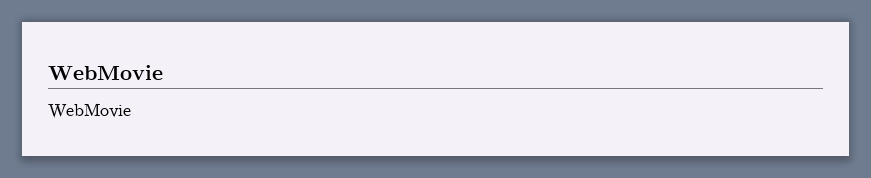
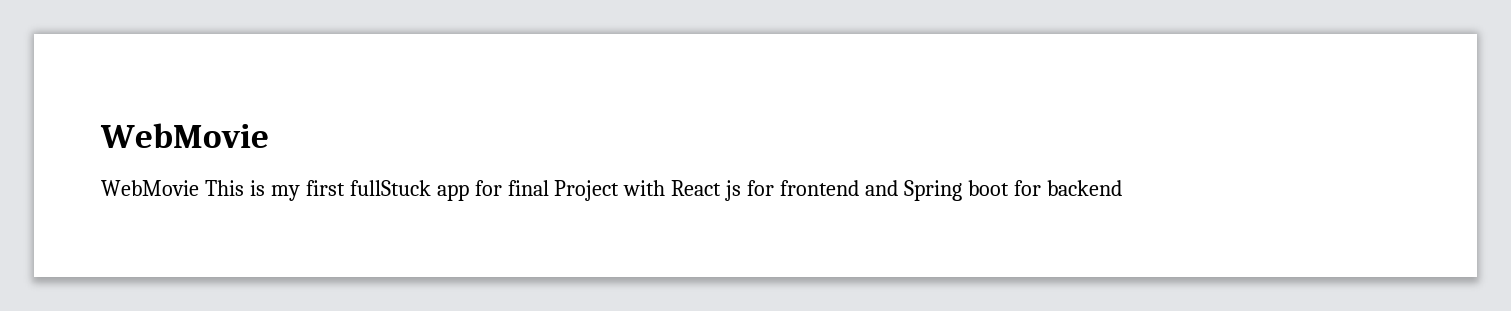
(131, 111) none -> [204,180,1122,201] This is my first fullStuck app for final Project with React js for frontend and Spring boot for backend

